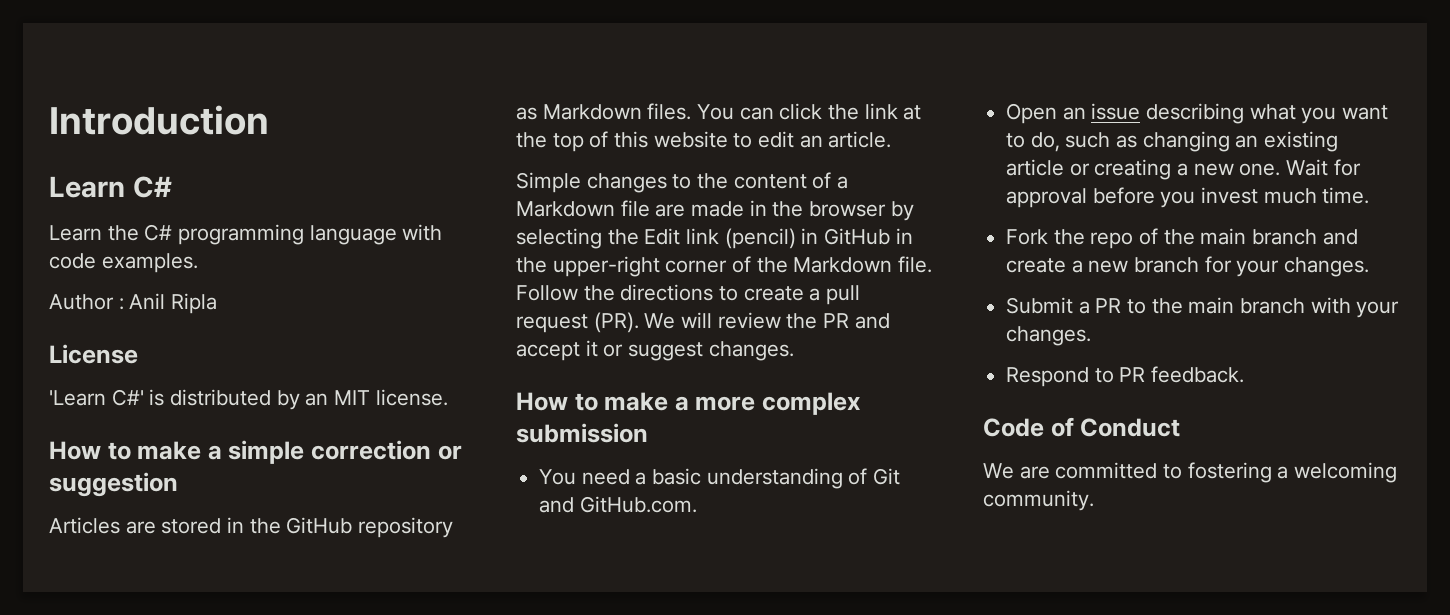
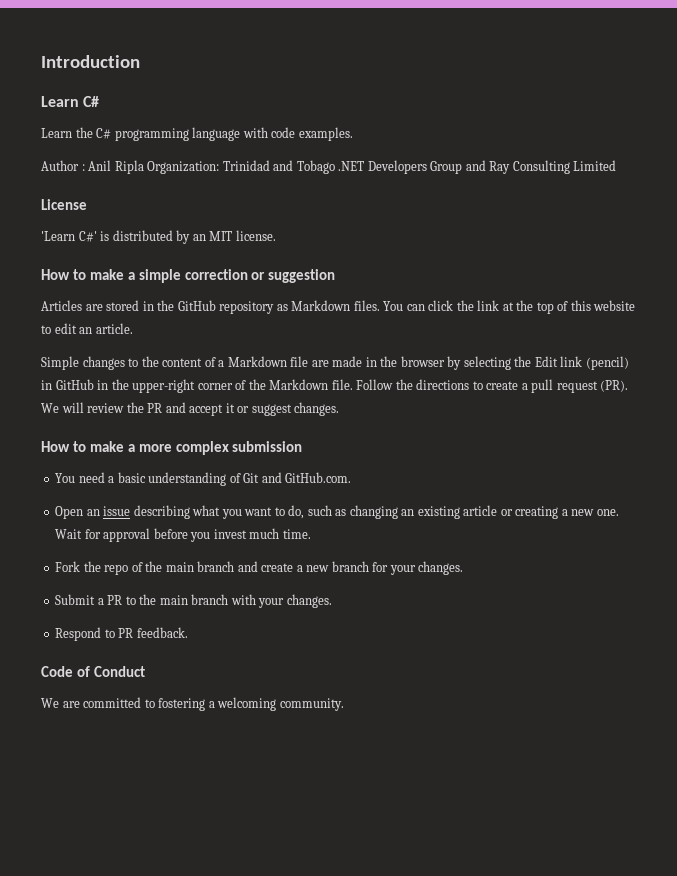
(218, 303) none -> [147,160,617,174] Organization: Trinidad and Tobago .NET Developers Group and Ray Consulting Limited

